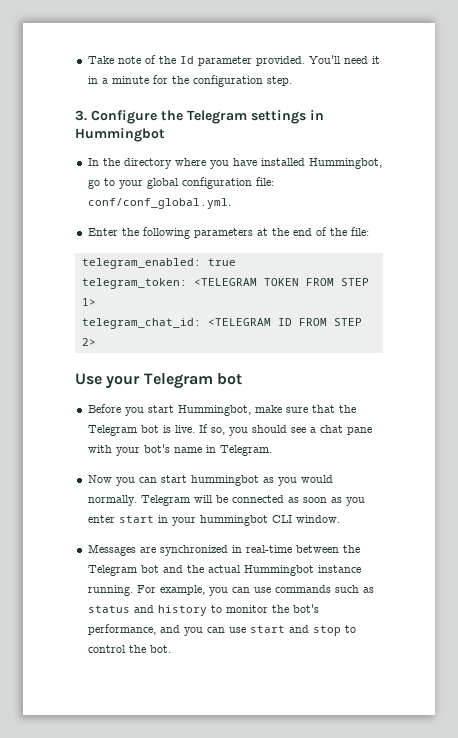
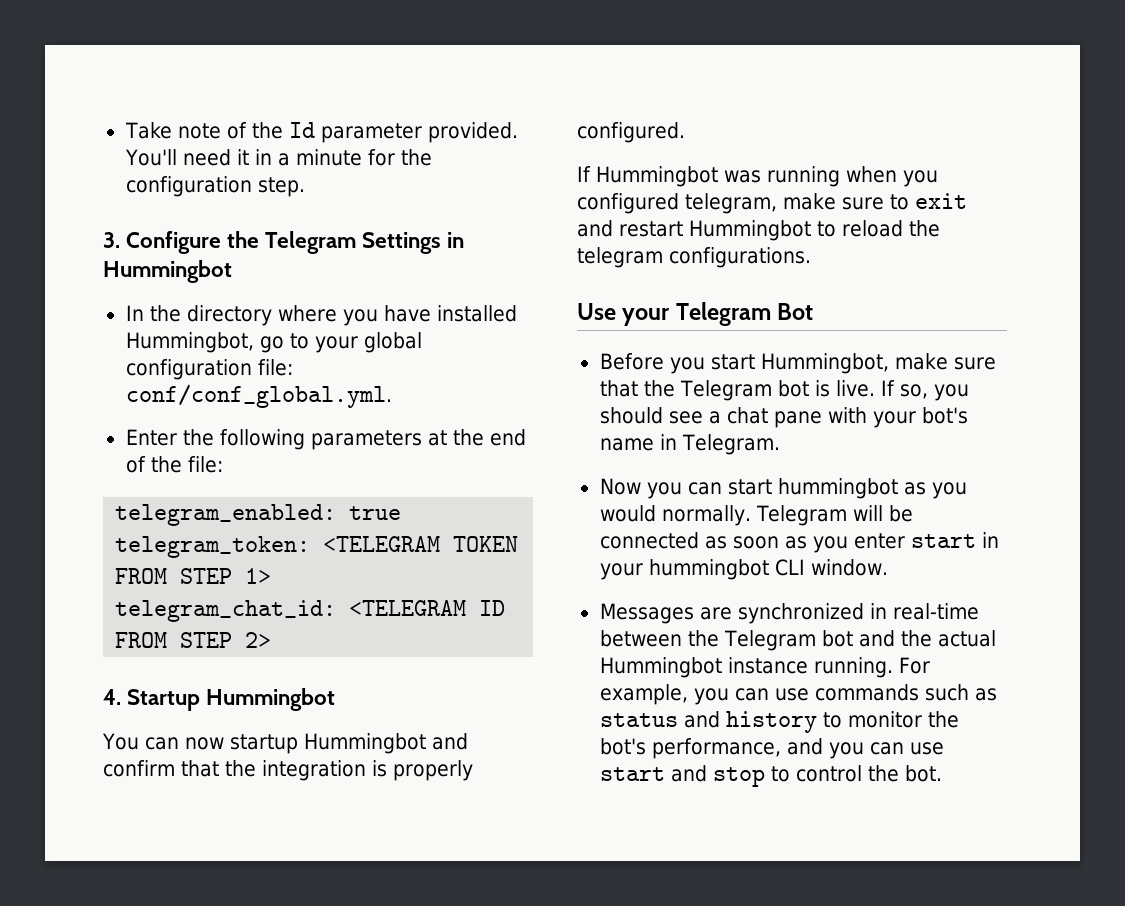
[251,110,306,124] settings -> [362,232,442,254] Settings
(96, 342) none -> [103,688,336,711] [102,733,468,754] [103,760,473,781] [577,122,685,143] [577,166,938,187] [577,193,967,214] [577,220,940,241] [577,247,811,268] // 4. Startup Hummingbot // You can now startup Hummingbot and confirm that the integration is properly configured. // If Hummingbot was running when you configured telegram, make sure to exit and restart Hummingbot to reload the telegram configurations.
[216,373,242,385] bot -> [777,303,814,320] Bot

